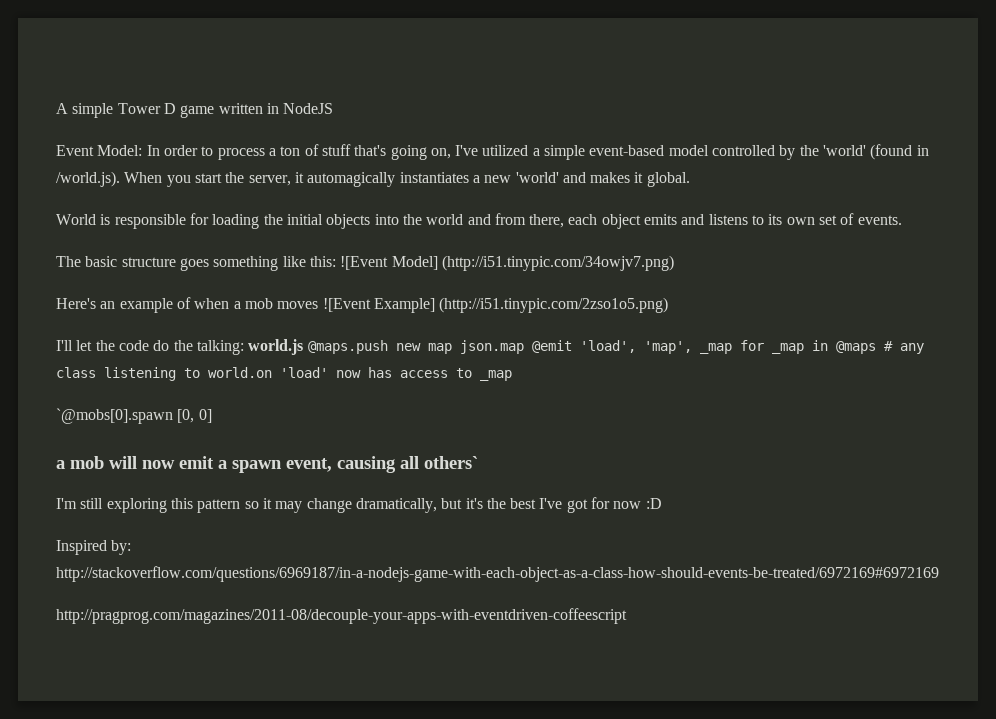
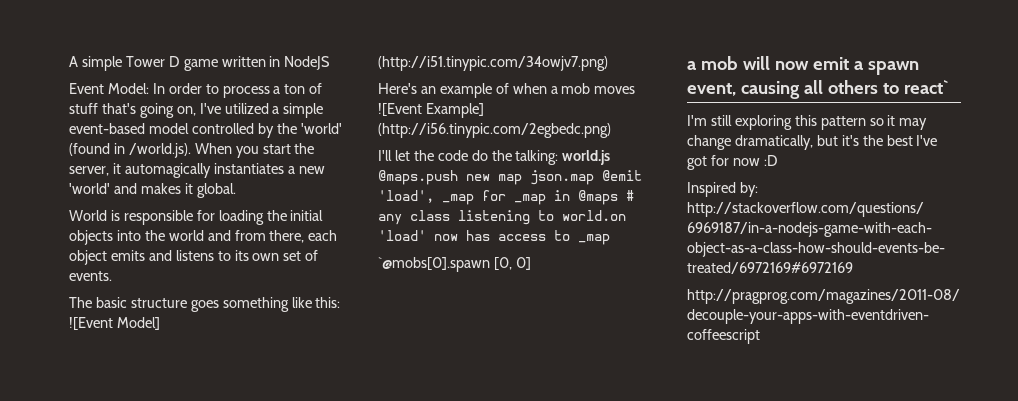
[439,297,669,313] (http://i51.tinypic.com/2zso1o5.png) -> [378,123,611,138] (http://i56.tinypic.com/2egbedc.png)
[643,341,692,354] 'map', -> (434, 196) none
[424,456,478,469] others` -> [827,80,949,94] others to react`

